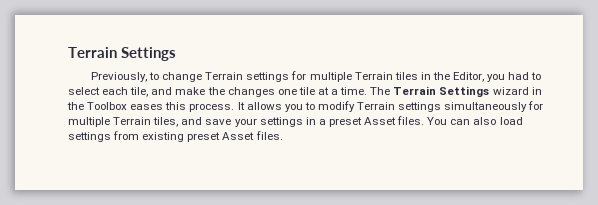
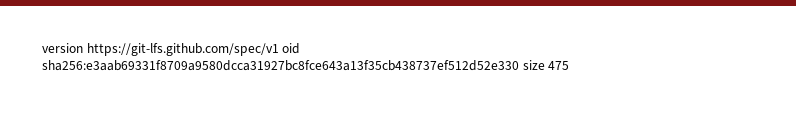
[68,47,176,61] [90,71,542,82] [68,86,542,97] [67,101,544,112] [68,116,523,127] [68,131,283,142] Terrain Settings // Previously, to change Terrain settings for multiple Terrain tiles in the Editor, you had to select each tile, and make the changes one tile at a time. The Terrain Settings wizard in the Toolbox eases this process. It allows you to modify Terrain settings simultaneously for multiple Terrain tiles, and save your settings in a preset Asset files. You can also load settings from existing preset Asset files. -> [42,43,301,56] [42,60,570,71] version https://git-lfs.github.com/spec/v1 oid sha256:e3aab69331f8709a9580dcca31927bc8fce643a13f35cb438737ef512d52e330 size 475

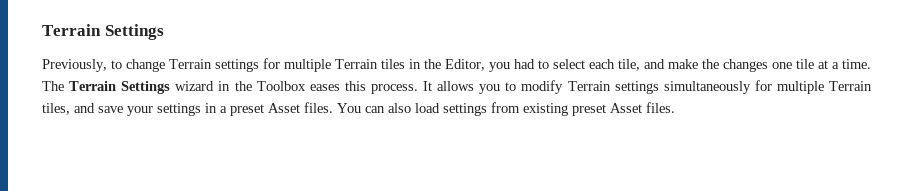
[42,43,301,56] [42,60,570,71] version https://git-lfs.github.com/spec/v1 oid sha256:e3aab69331f8709a9580dcca31927bc8fce643a13f35cb438737ef512d52e330 size 475 -> [42,24,164,40] [42,58,871,72] [42,80,873,94] [42,102,675,116] Terrain Settings // Previously, to change Terrain settings for multiple Terrain tiles in the Editor, you had to select each tile, and make the changes one tile at a time. The Terrain Settings wizard in the Toolbox eases this process. It allows you to modify Terrain settings simultaneously for multiple Terrain tiles, and save your settings in a preset Asset files. You can also load settings from existing preset Asset files.

